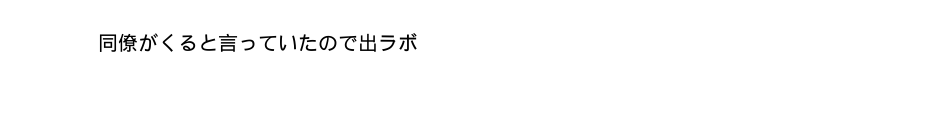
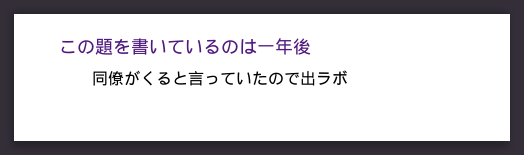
(98, 43) none -> [59,38,311,55] この題を書いているのは一年後 //

